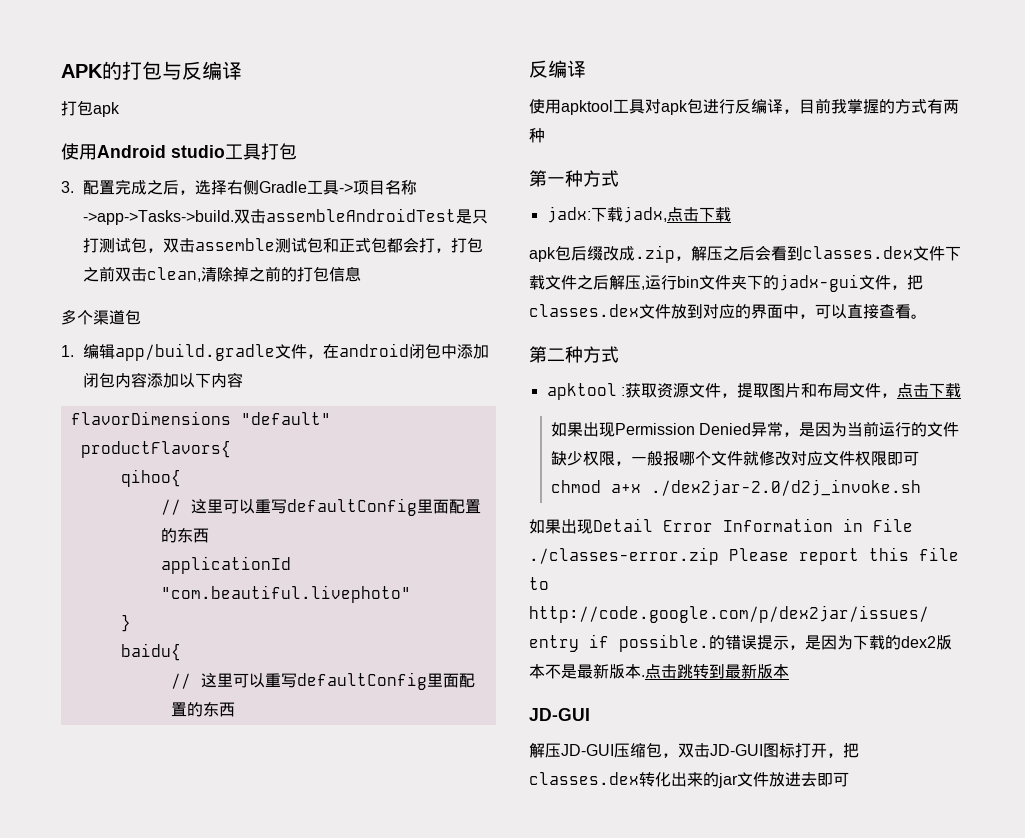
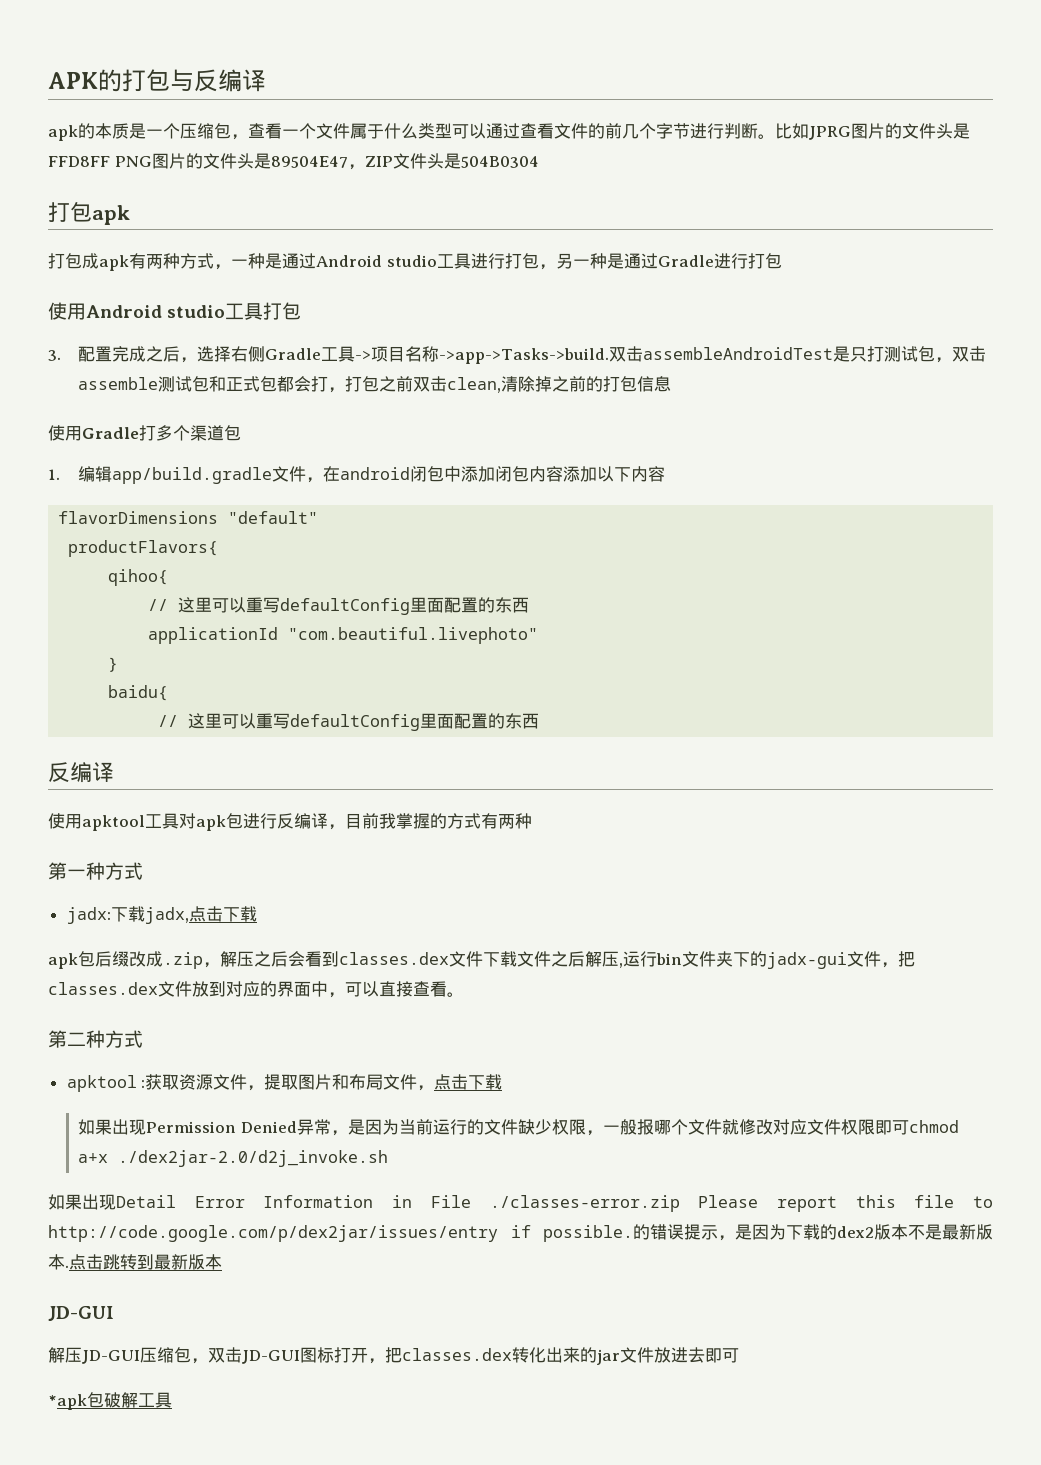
[61,100,120,117] 打包apk -> [48,123,970,141] [48,153,539,170] [48,202,130,225] [48,253,782,271] apk的本质是一个压缩包，查看一个文件属于什么类型可以通过查看文件的前几个字节进行判断。比如JPRG图片的文件头是FFD8FF PNG图片的文件头是89504E47，ZIP文件头是504B0304 // 打包apk // 打包成apk有两种方式，一种是通过Android studio工具进行打包，另一种是通过Gradle进行打包
(361, 274) none -> [48,425,156,441] 使用Gradle打
(849, 779) none -> [48,1392,172,1410] // *apk包破解工具

